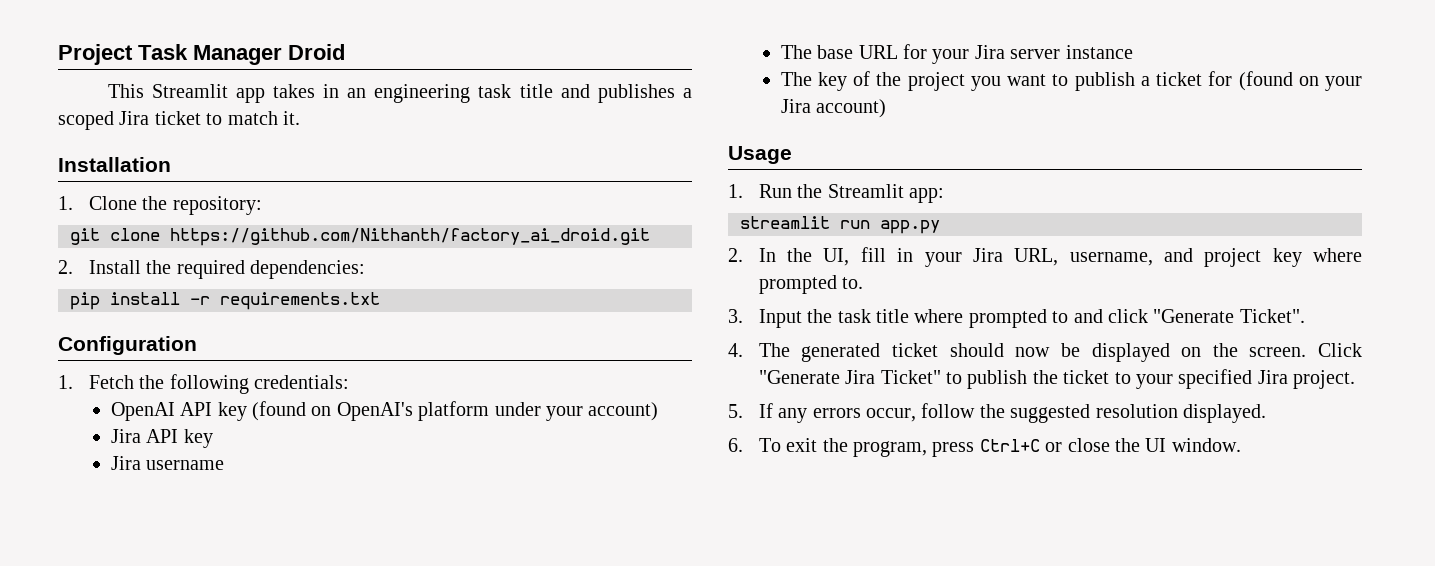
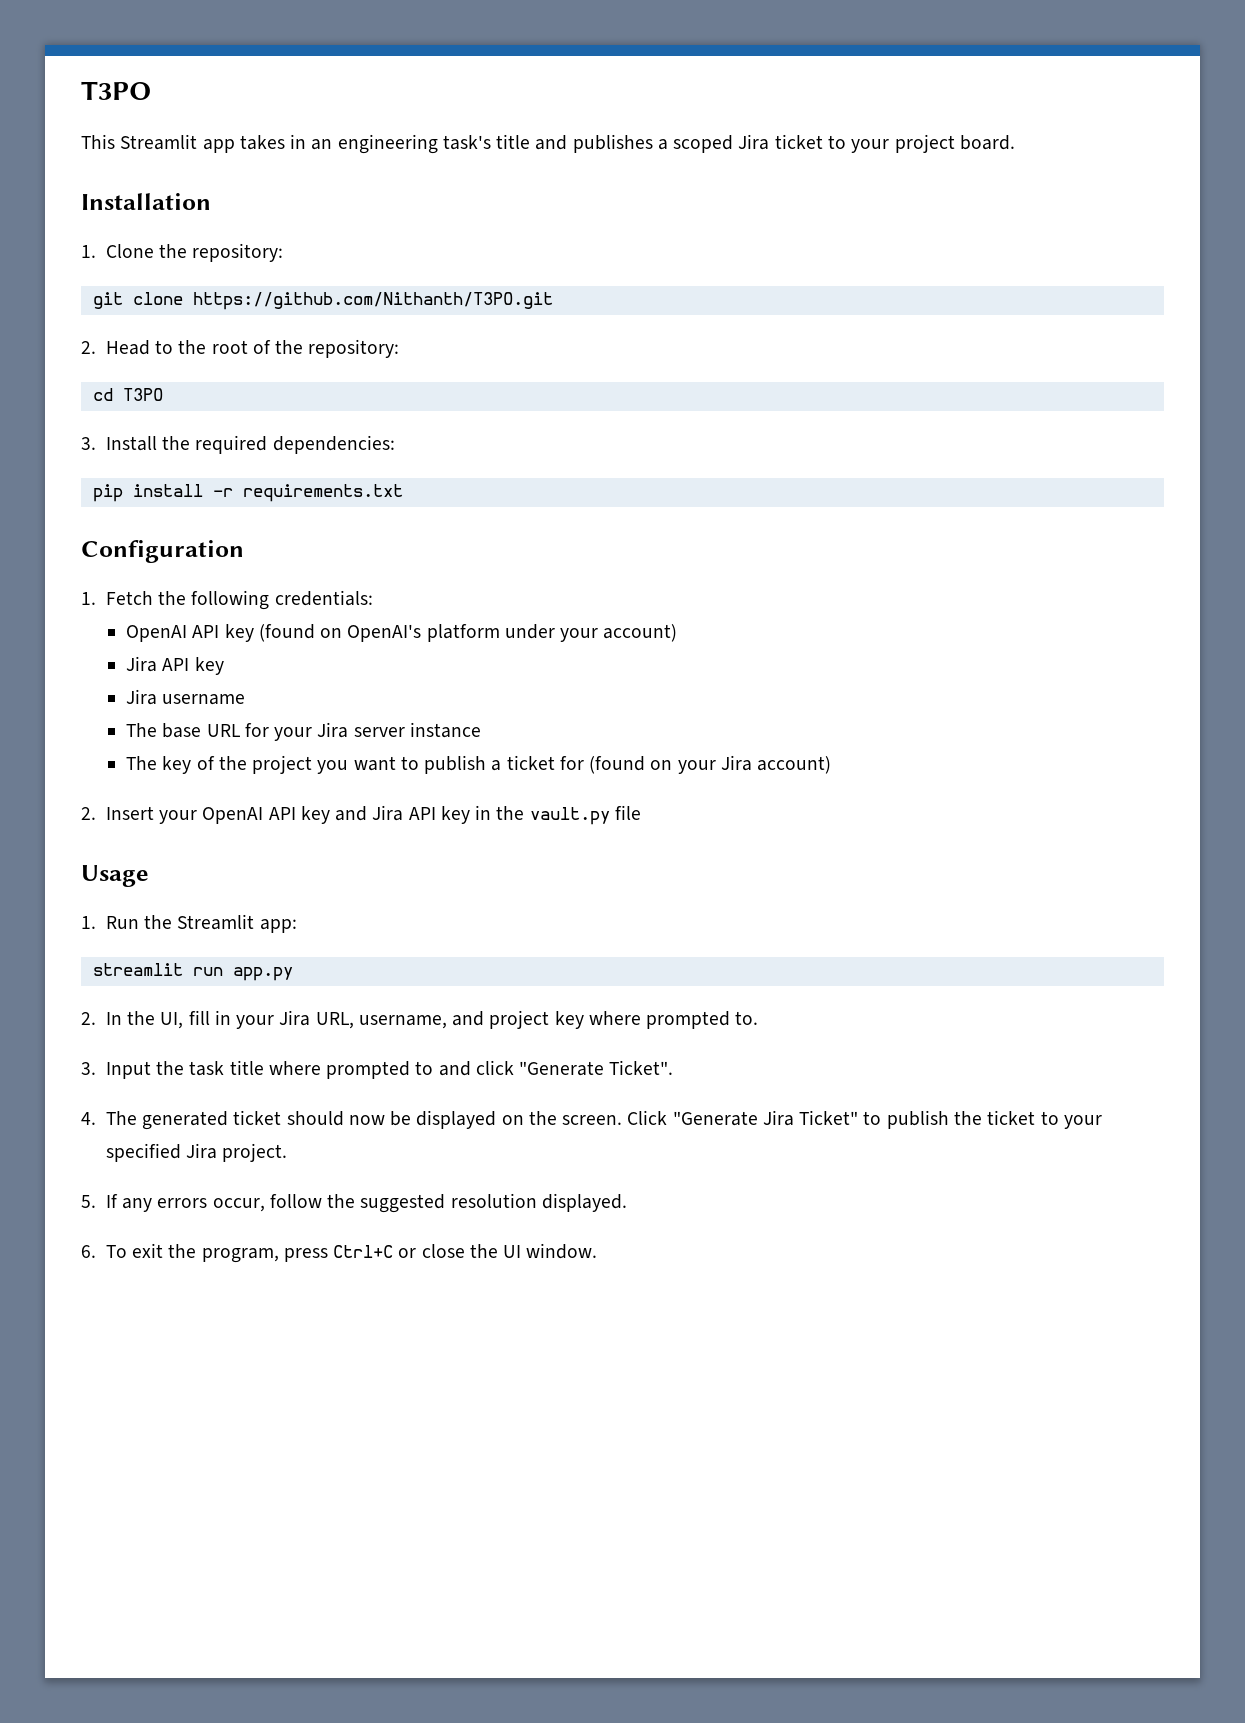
[58,44,345,65] Project Task Manager Droid -> [81,81,151,100] T3PO
[478,84,512,98] task -> [442,135,491,150] task's
[227,111,300,125] match it. -> [851,134,1015,153] your project board.
[170,228,650,246] [58,260,73,274] https://github.com/Nithanth/factory_ai_droid.git // 2. -> [192,292,553,310] [81,339,400,358] [92,388,163,401] [81,437,96,450] https://github.com/Nithanth/T3PO.git // 2. Head to the root of the repository: // cd T3PO // 3.
(887, 108) none -> [81,805,641,825] // 2. Insert your OpenAI API key and Jira API key in the vault.py file

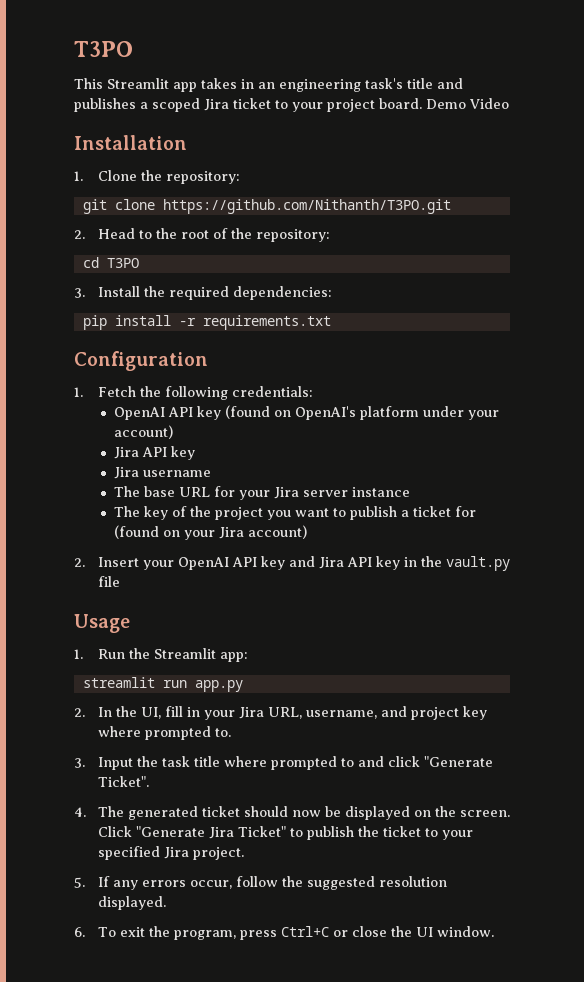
(1015, 142) none -> [426,98,509,109] Demo Video

